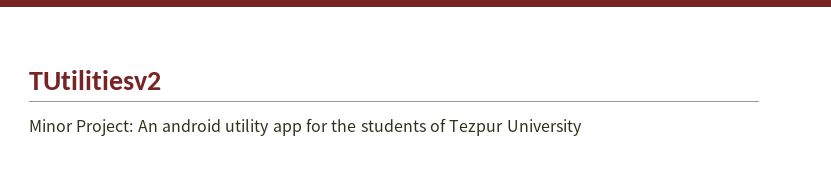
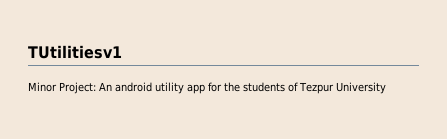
[29,70,161,90] TUtilitiesv2 -> [28,45,122,59] TUtilitiesv1

